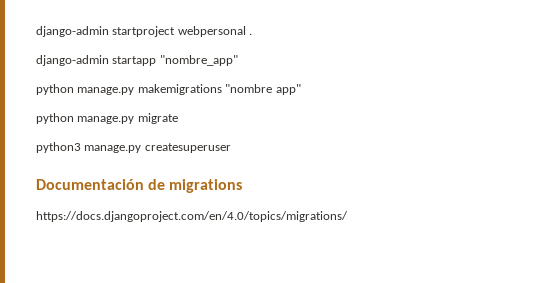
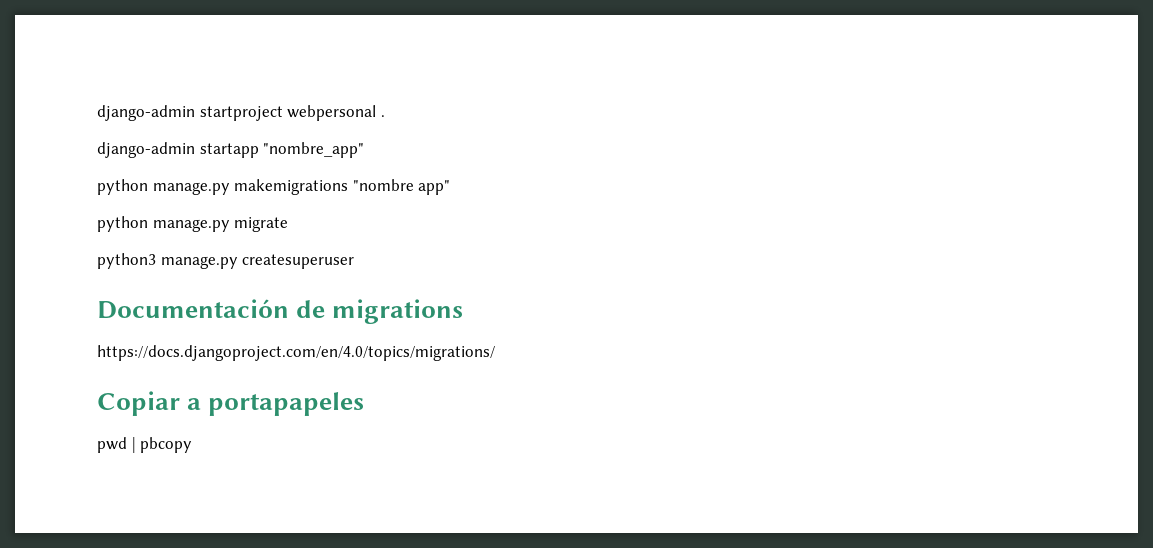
(348, 216) none -> [97,391,365,416] [97,437,193,453] // Copiar a portapapeles // pwd | pbcopy

